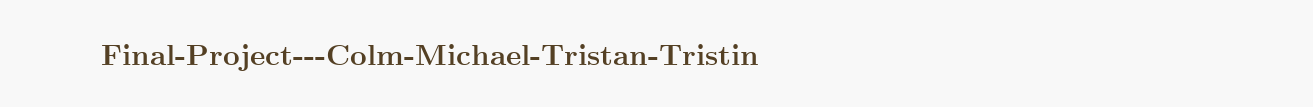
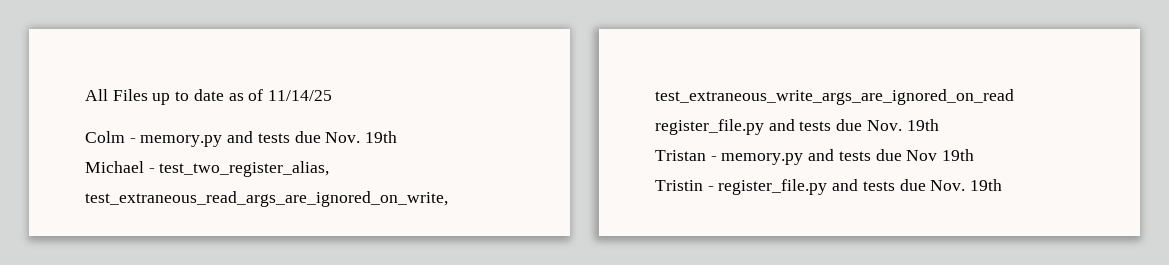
[101,44,759,71] Final-Project---Colm-Michael-Tristan-Tristin -> [85,89,333,105] [85,131,398,147] [85,161,330,177] [85,191,448,207] [655,89,1014,105] [655,119,939,135] [655,149,975,165] [655,179,1003,195] All Files up to date as of 11/14/25 // Colm - memory.py and tests due Nov. 19th // Michael - test_two_register_alias, test_extraneous_read_args_are_ignored_on_write, test_extraneous_write_args_are_ignored_on_read register_file.py and tests due Nov. 19th // Tristan - memory.py and tests due Nov 19th // Tristin - register_file.py and tests due Nov. 19th

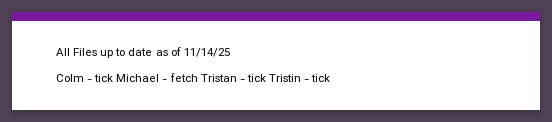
[140,131,398,147] [85,161,330,177] [85,191,448,207] [655,89,1014,105] [655,119,939,135] [655,149,975,165] [655,179,1003,195] memory.py and tests due Nov. 19th // Michael - test_two_register_alias, test_extraneous_read_args_are_ignored_on_write, test_extraneous_write_args_are_ignored_on_read register_file.py and tests due Nov. 19th // Tristan - memory.py and tests due Nov 19th // Tristin - register_file.py and tests due Nov. 19th -> [94,73,331,82] tick Michael - fetch Tristan - tick Tristin - tick

